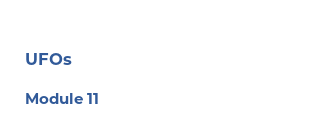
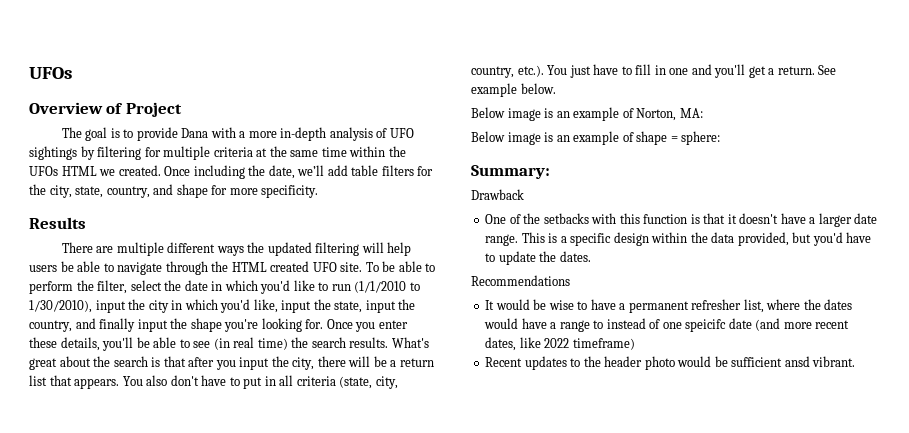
[25,93,100,104] Module 11 -> [29,102,182,117] [61,127,414,141] [29,146,406,160] [29,165,434,179] [29,184,319,198] [29,217,86,229] [61,242,412,256] [29,261,436,275] [29,280,420,294] [29,299,416,313] [29,318,408,332] [29,337,429,351] [29,356,434,370] [29,375,398,389] [471,64,837,78] [471,83,556,97] [471,107,703,121] [471,131,721,145] [471,165,550,179] [471,189,524,200] [485,213,878,227] [485,232,872,246] [485,251,591,265] [471,275,570,286] [485,299,853,313] [484,318,850,332] [485,337,635,351] [485,356,856,370] Overview of Project // The goal is to provide Dana with a more in-depth analysis of UFO sightings by filtering for multiple criteria at the same time within the UFOs HTML we created. Once including the date, we’ll add table filters for the city, state, country, and shape for more specificity. // Results // There are multiple different ways the updated filtering will help users be able to navigate through the HTML created UFO site. To be able to perform the filter, select the date in which you'd like to run (1/1/2010 to 1/30/2010), input the city in which you'd like, input the state, input the country, and finally input the shape you're looking for. Once you enter these details, you'll be able to see (in real time) the search results. What's great about the search is that after you input the city, there will be a return list that appears. You also don't have to put in all criteria (state, city, country, etc.). You just have to fill in one and you'll get a return. See example below. // Below image is an example of Norton, MA: // Below image is an example of shape = sphere: // Summary: // Drawback // One of the setbacks with this function is that it doesn't have a larger date range. This is a specific design within the data provided, but you'd have to update the dates. // Recommendations // It would be wise to have a permanent refresher list, where the dates would have a range to instead of one speicifc date (and more recent dates, like 2022 timeframe) // Recent updates to the header photo would be sufficient ansd vibrant.

